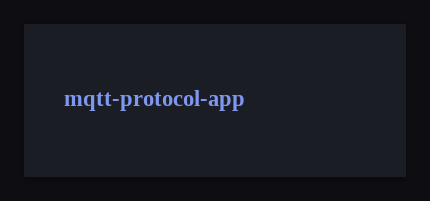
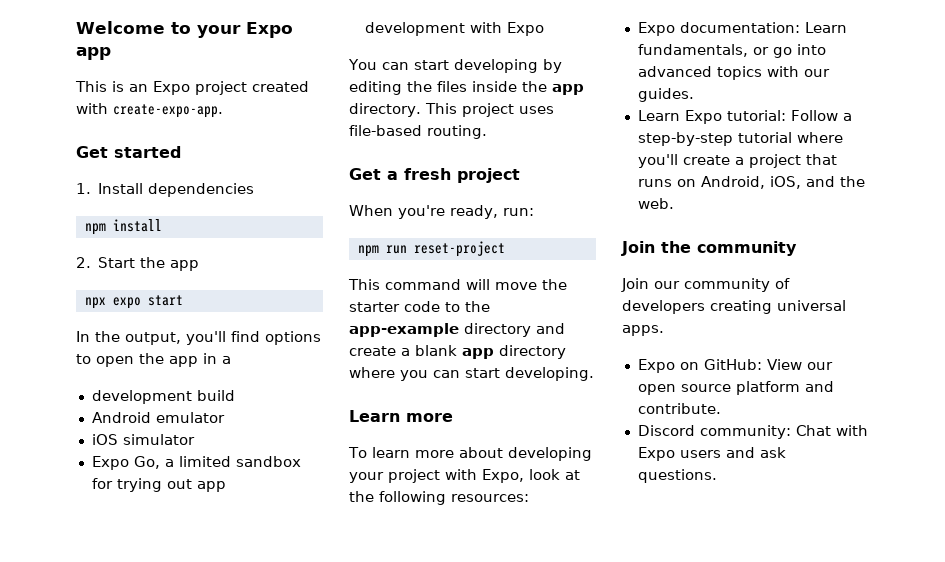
[64,90,245,111] mqtt-protocol-app -> [76,21,293,38] [76,47,111,60] [75,81,309,95] [76,103,223,118] [76,146,181,158] [76,183,255,197] [84,219,162,235] [76,257,200,271] [84,295,183,309] [76,331,321,345] [76,353,231,367] [91,390,235,404] [91,412,225,423] [91,434,195,445] [91,456,301,470] [91,478,226,492] [364,22,544,36] [348,59,562,73] [349,81,584,95] [349,103,554,117] [349,125,487,139] [349,168,520,183] [349,205,534,219] [357,241,505,257] [348,279,567,290] [349,301,490,312] [349,323,565,337] [349,345,566,359] [349,367,594,381] [349,410,453,422] [348,447,592,461] [349,469,580,483] [349,491,529,505] [637,22,847,36] [637,44,826,58] [637,66,830,80] [637,88,694,102] [637,110,852,124] [637,132,843,146] [637,154,837,168] [637,176,865,189] [637,198,674,209] [621,241,797,256] [621,278,790,292] [622,300,846,314] [622,325,664,336] [637,359,833,373] [637,381,834,395] [637,403,721,414] [637,425,868,439] [637,447,786,461] [637,469,717,483] Welcome to your Expo app // This is an Expo project created with create-expo-app. // Get started // 1. Install dependencies // npm install // 2. Start the app // npx expo start // In the output, you'll find options to open the app in a // development build // Android emulator // iOS simulator // Expo Go, a limited sandbox for trying out app development with Expo // You can start developing by editing the files inside the app directory. This project uses file-based routing. // Get a fresh project // When you're ready, run: // npm run reset-project // This command will move the starter code to the app-example directory and create a blank app directory where you can start developing. // Learn more // To learn more about developing your project with Expo, look at the following resources: // Expo documentation: Learn fundamentals, or go into advanced topics with our guides. // Learn Expo tutorial: Follow a step-by-step tutorial where you'll create a project that runs on Android, iOS, and the web. // Join the community // Join our community of developers creating universal apps. // Expo on GitHub: View our open source platform and contribute. // Discord community: Chat with Expo users and ask questions.

